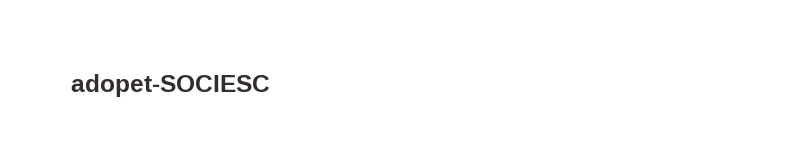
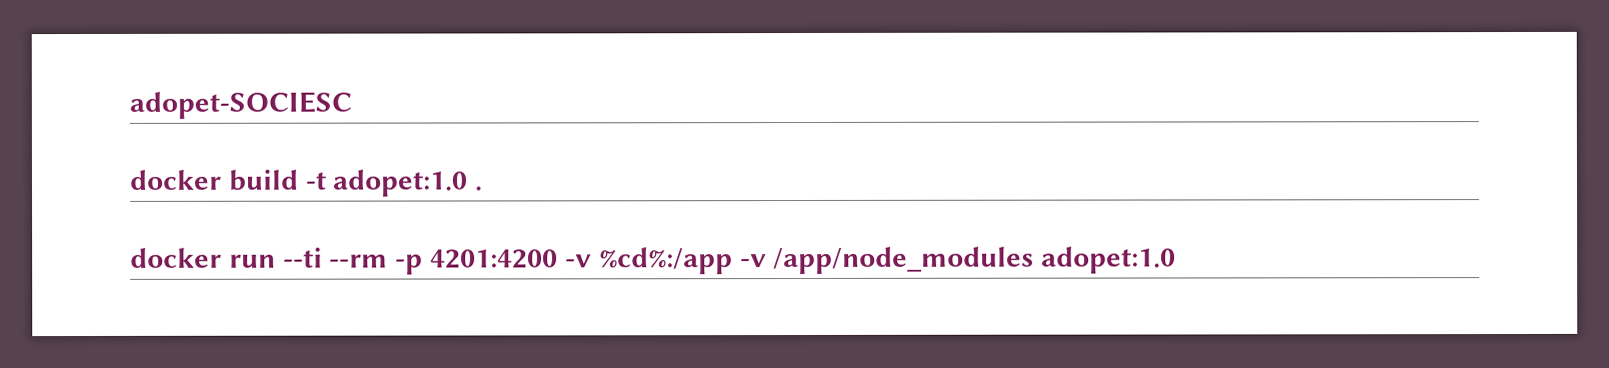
(270, 85) none -> [129,169,484,197] [130,246,1177,275] // docker build -t adopet:1.0 . // docker run --ti --rm -p 4201:4200 -v %cd%:/app -v /app/node_modules adopet:1.0

